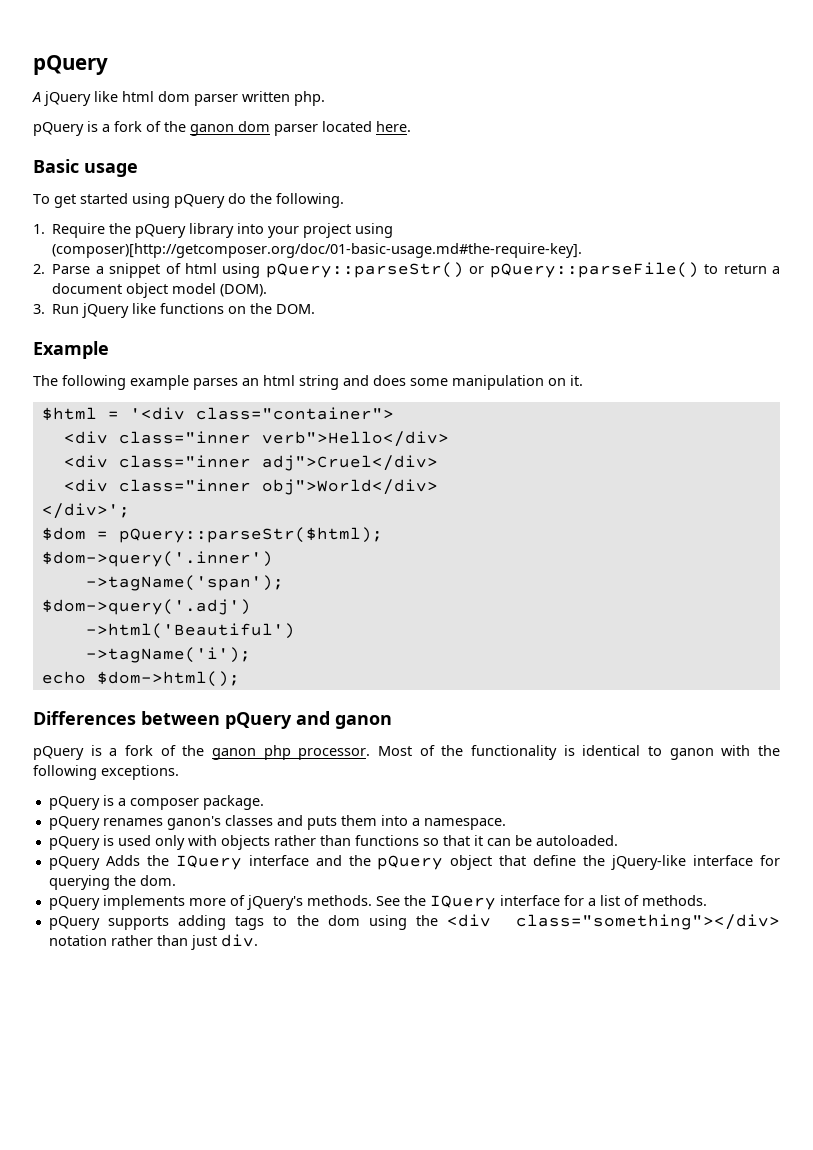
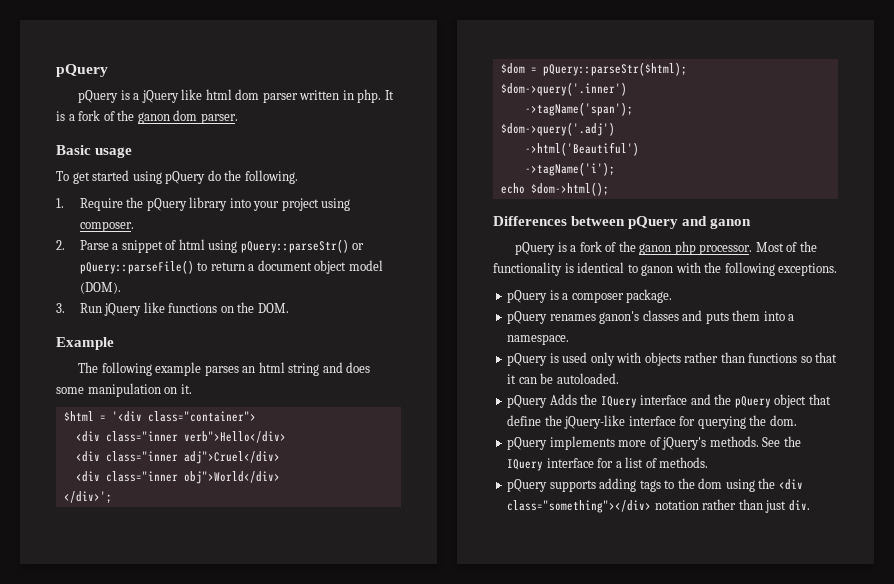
[32,92,41,102] A -> [78,90,140,103] pQuery is a
(290, 96) none -> [342,90,354,100] in
[33,122,84,136] // pQuery -> [384,90,394,100] It
[274,121,411,136] parser located here. -> [200,113,238,124] parser.
[52,243,583,258] (composer)[http://getcomposer.org/doc/01-basic-usage.md#the-require-key]. -> [79,221,134,232] composer.

